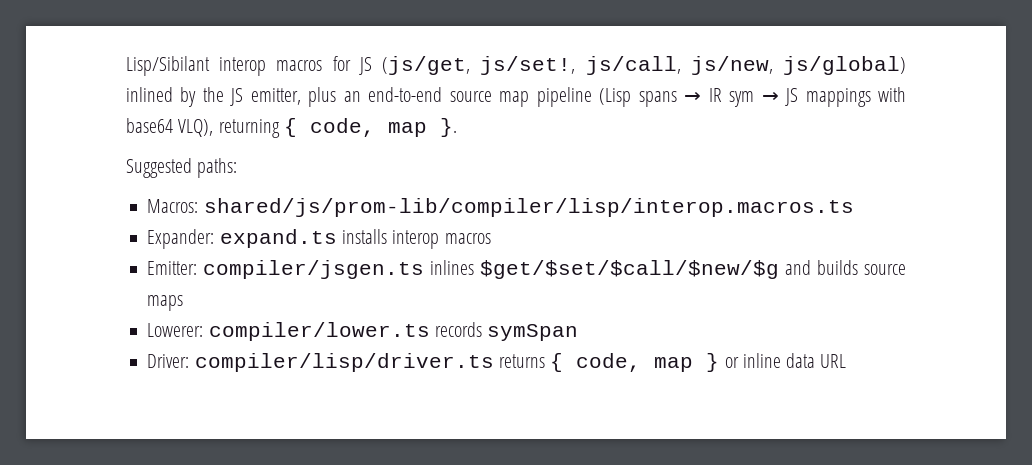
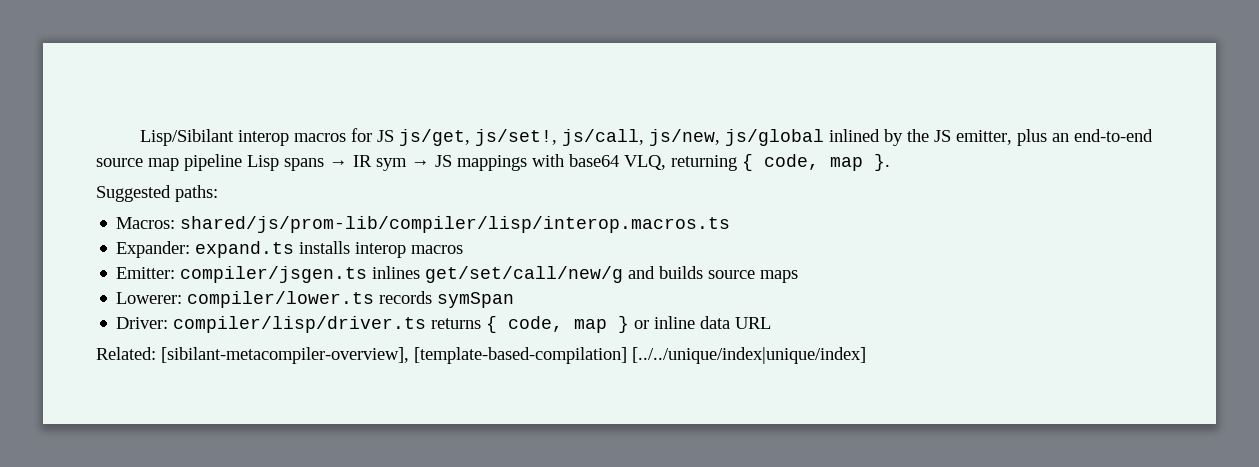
[382,56,471,75] (js/get, -> [399,129,471,146] js/get,
[783,56,906,75] js/global) -> [725,129,825,146] js/global
[599,88,632,107] (Lisp -> [247,155,279,171] Lisp
[178,119,214,137] VLQ), -> [624,155,666,170] VLQ,
[480,260,780,279] $get/$set/$call/$new/$g -> [425,266,624,283] get/set/call/new/g
(847, 361) none -> [96,347,866,364] // Related: [sibilant-metacompiler-overview], [template-based-compilation] [../../unique/index|unique/index]

